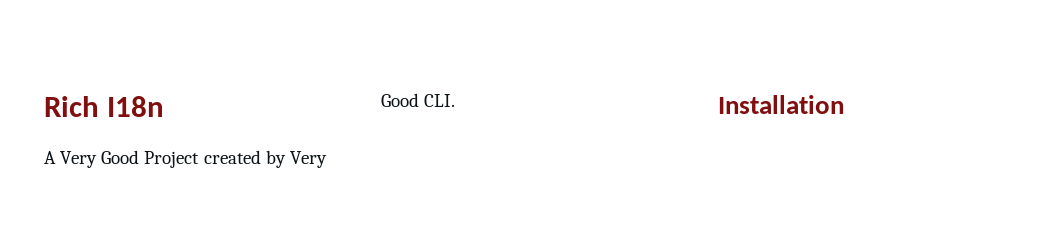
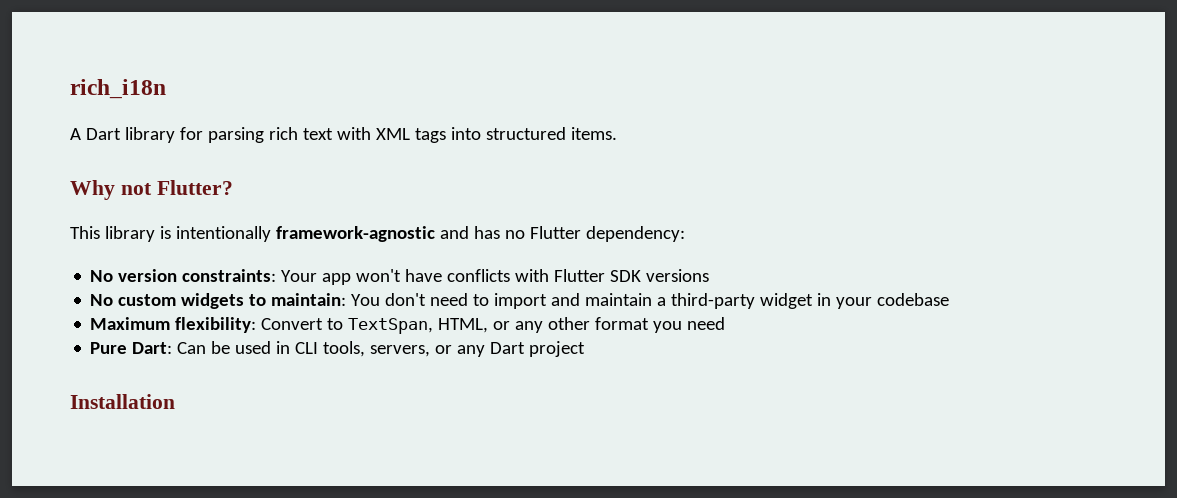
[44,96,165,117] Rich I18n -> [70,79,166,99] rich_i18n
[60,150,327,168] [381,93,456,107] Very Good Project created by Very Good CLI. -> [85,127,617,143] [70,180,233,200] [70,226,685,242] [90,269,710,285] [90,293,950,309] [90,317,726,334] [90,341,586,357] Dart library for parsing rich text with XML tags into structured items. // Why not Flutter? // This library is intentionally framework-agnostic and has no Flutter dependency: // No version constraints: Your app won't have conflicts with Flutter SDK versions // No custom widgets to maintain: You don't need to import and maintain a third-party widget in your codebase // Maximum flexibility: Convert to TextSpan, HTML, or any other format you need // Pure Dart: Can be used in CLI tools, servers, or any Dart project

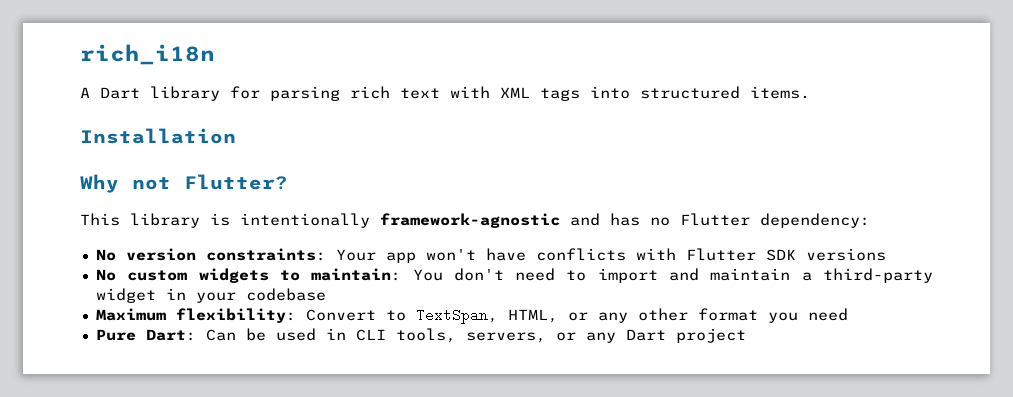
(617, 133) none -> [80,128,236,144] // Installation
[70,394,175,409] // Installation -> (746, 335) none

